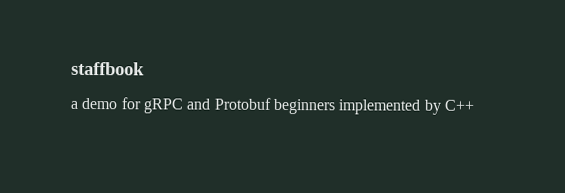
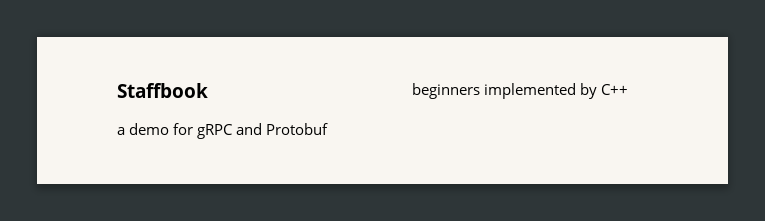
[71,61,145,76] staffbook -> [117,83,208,98] Staffbook

